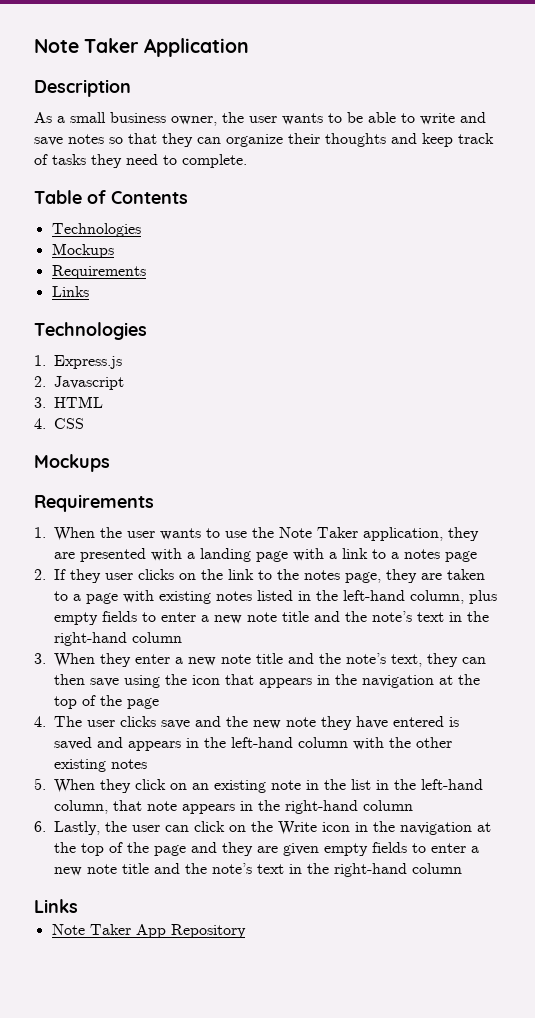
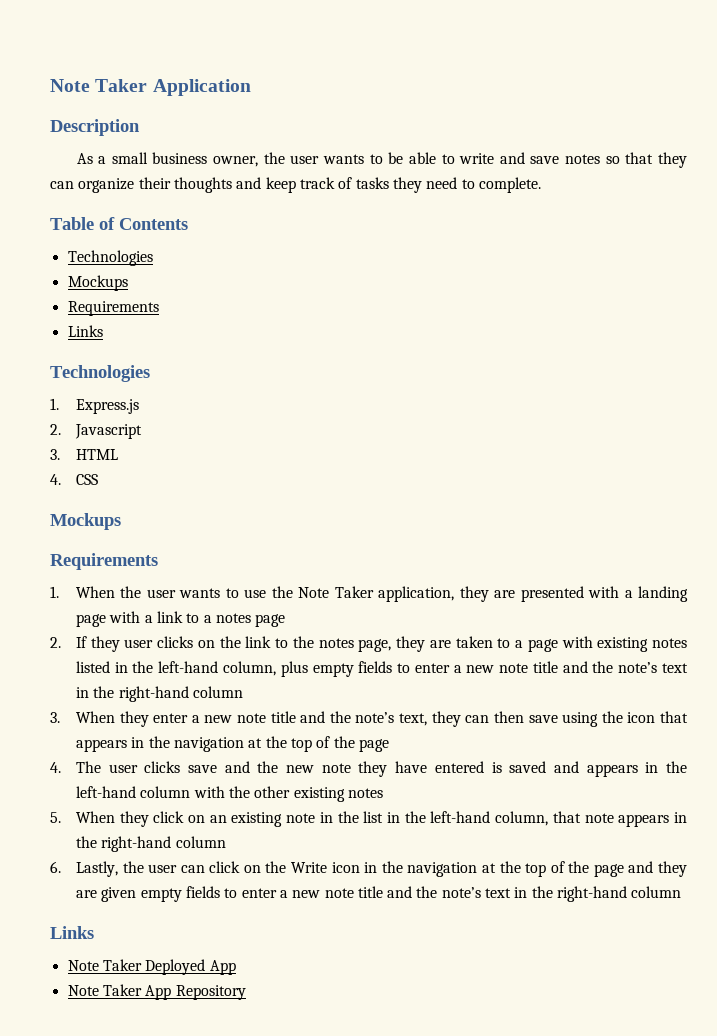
(78, 906) none -> [67,959,236,975] // Note Taker Deployed App

